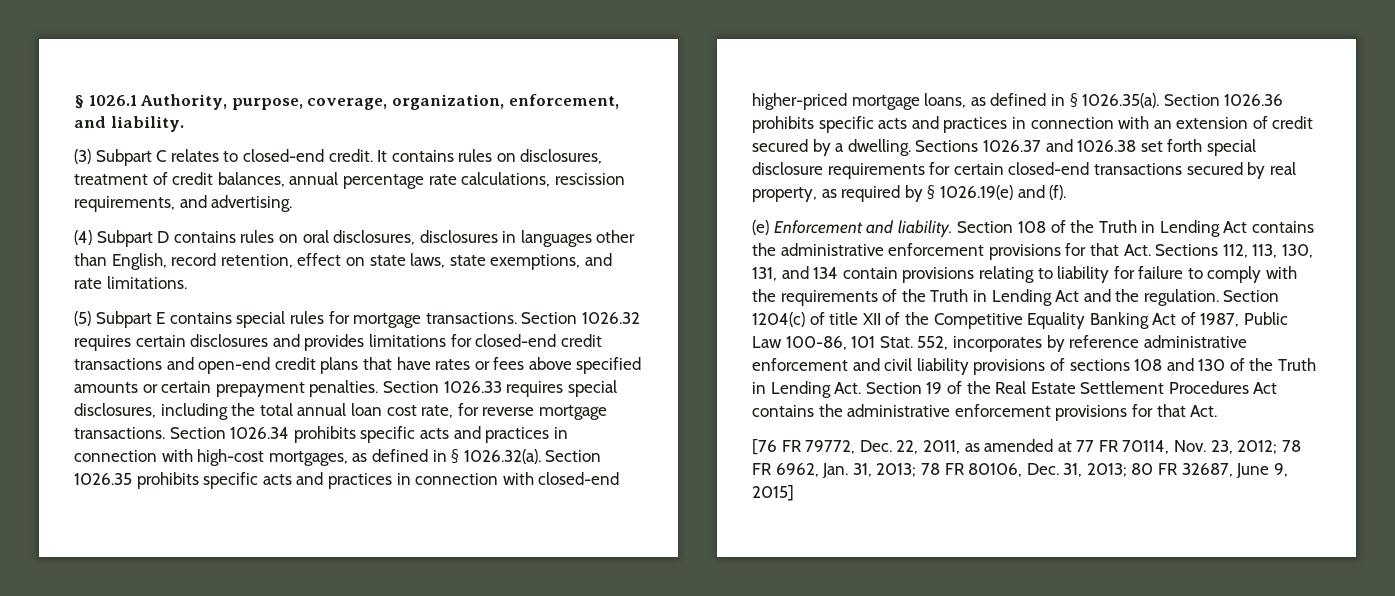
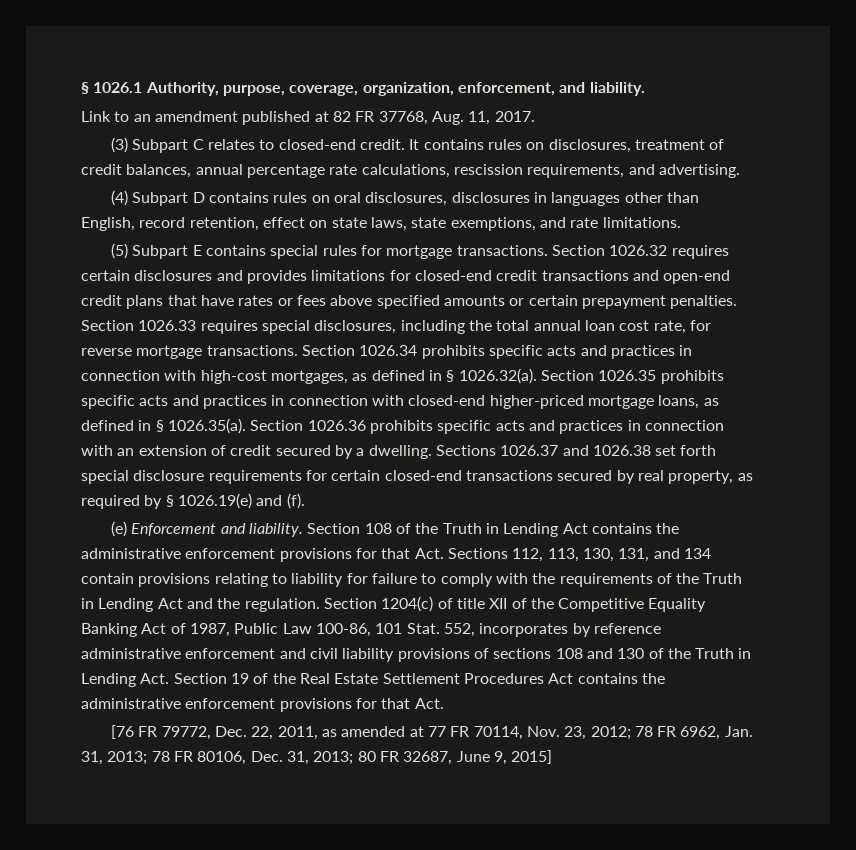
(184, 124) none -> [81,111,535,125] // Link to an amendment published at 82 FR 37768, Aug. 11, 2017.

